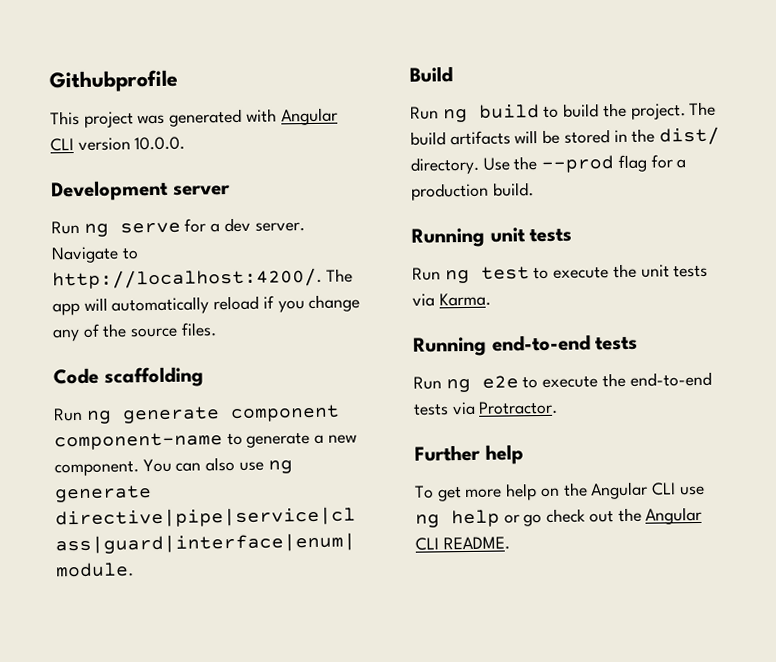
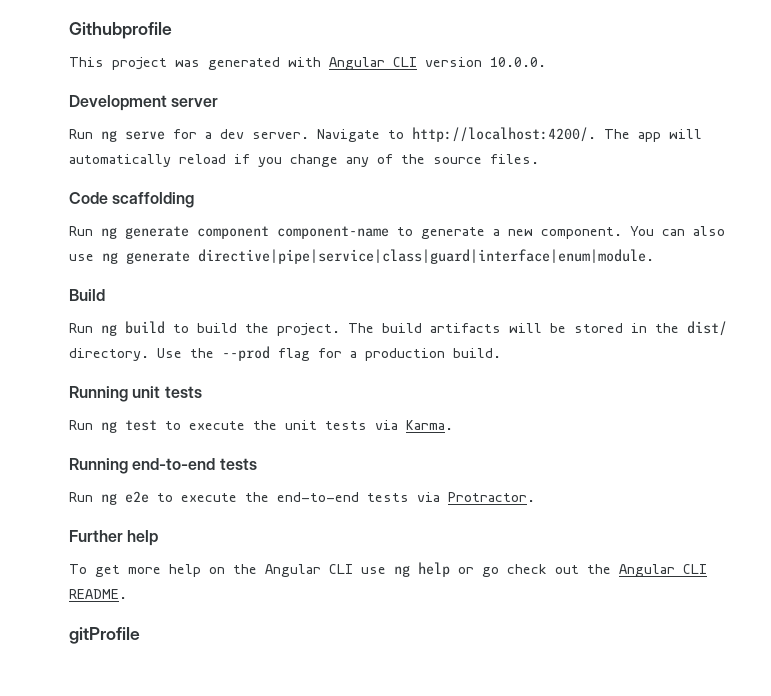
(510, 543) none -> [69,627,140,644] // gitProfile

